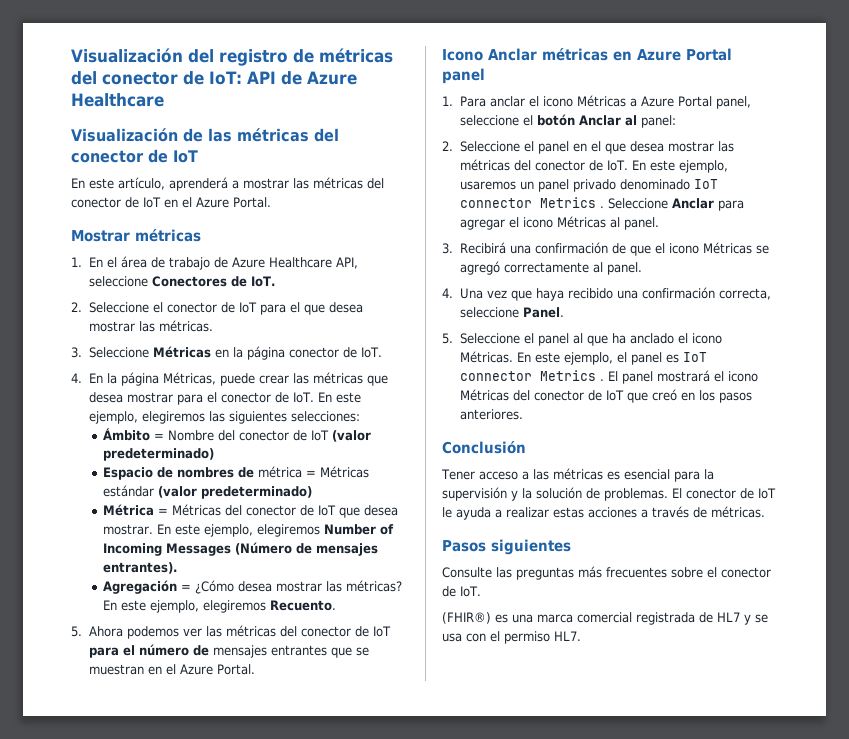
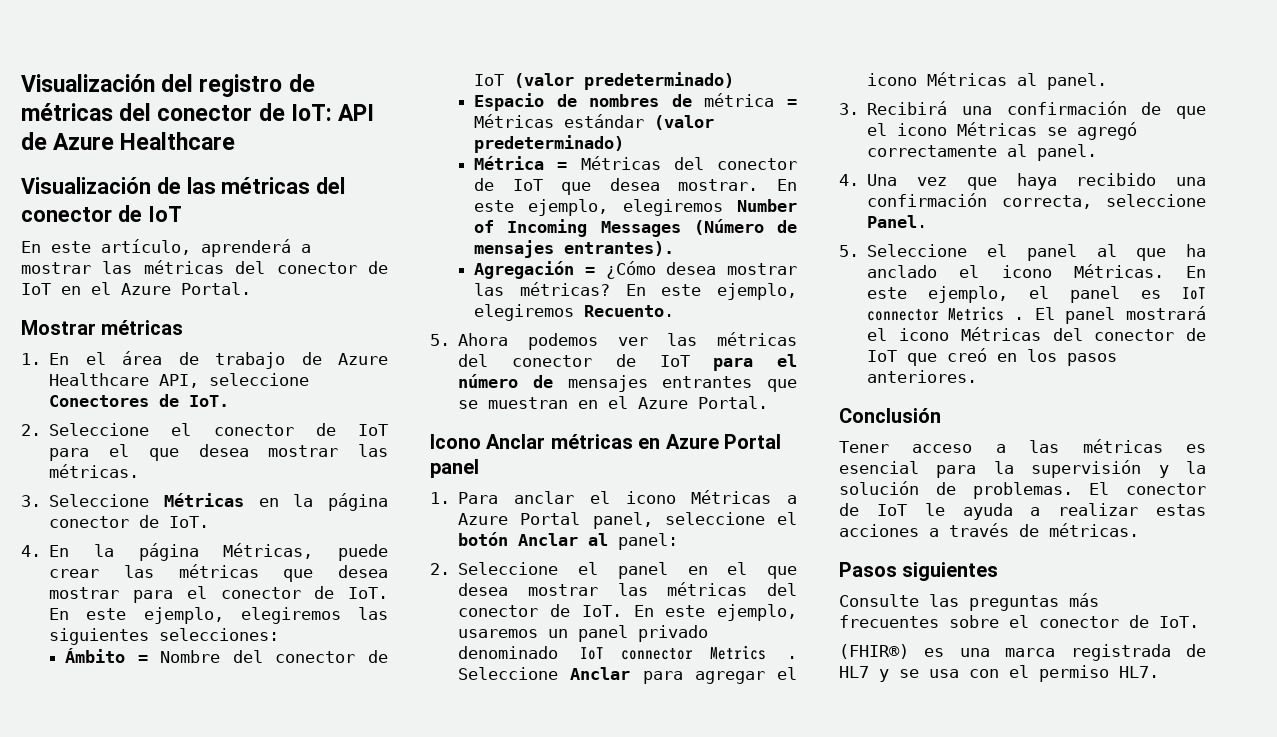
[577,612,632,623] comercial -> (1056, 652) none

